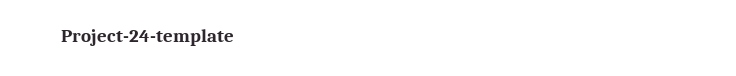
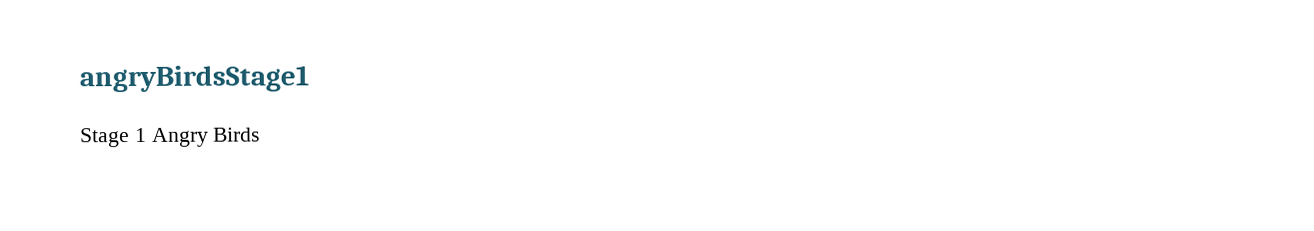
[61,29,234,46] Project-24-template -> [79,65,309,93] [80,127,261,148] angryBirdsStage1 // Stage 1 Angry Birds

